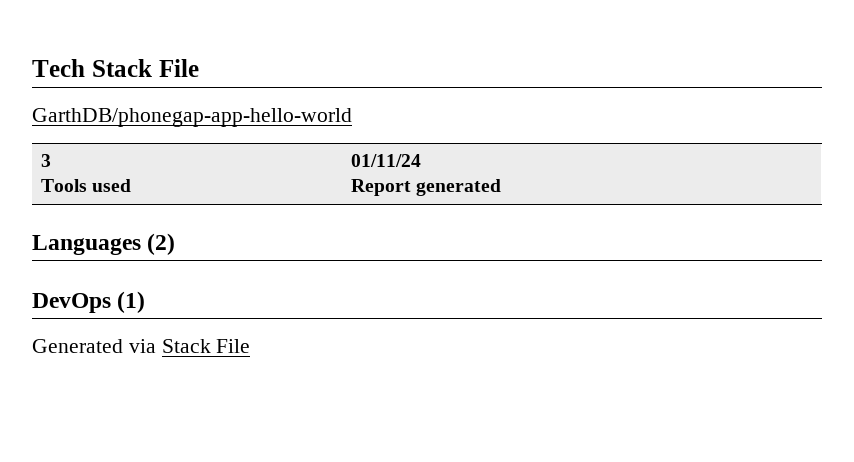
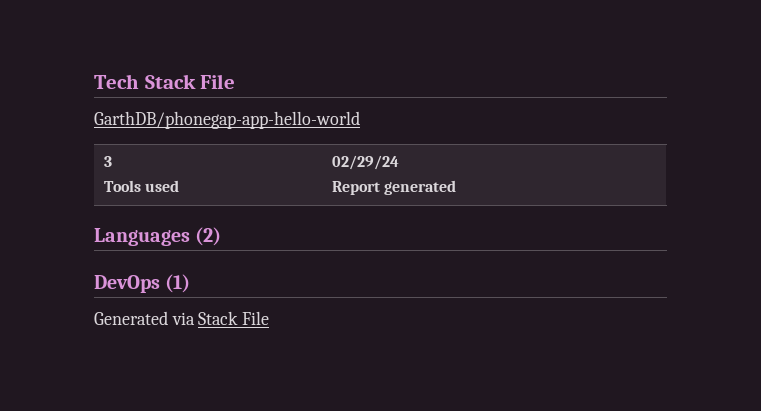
[350,154,421,167] 01/11/24 -> [331,155,399,170] 02/29/24

